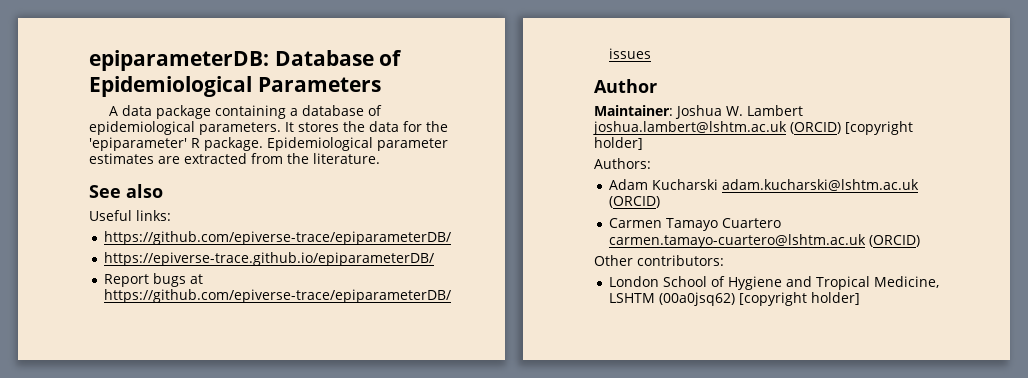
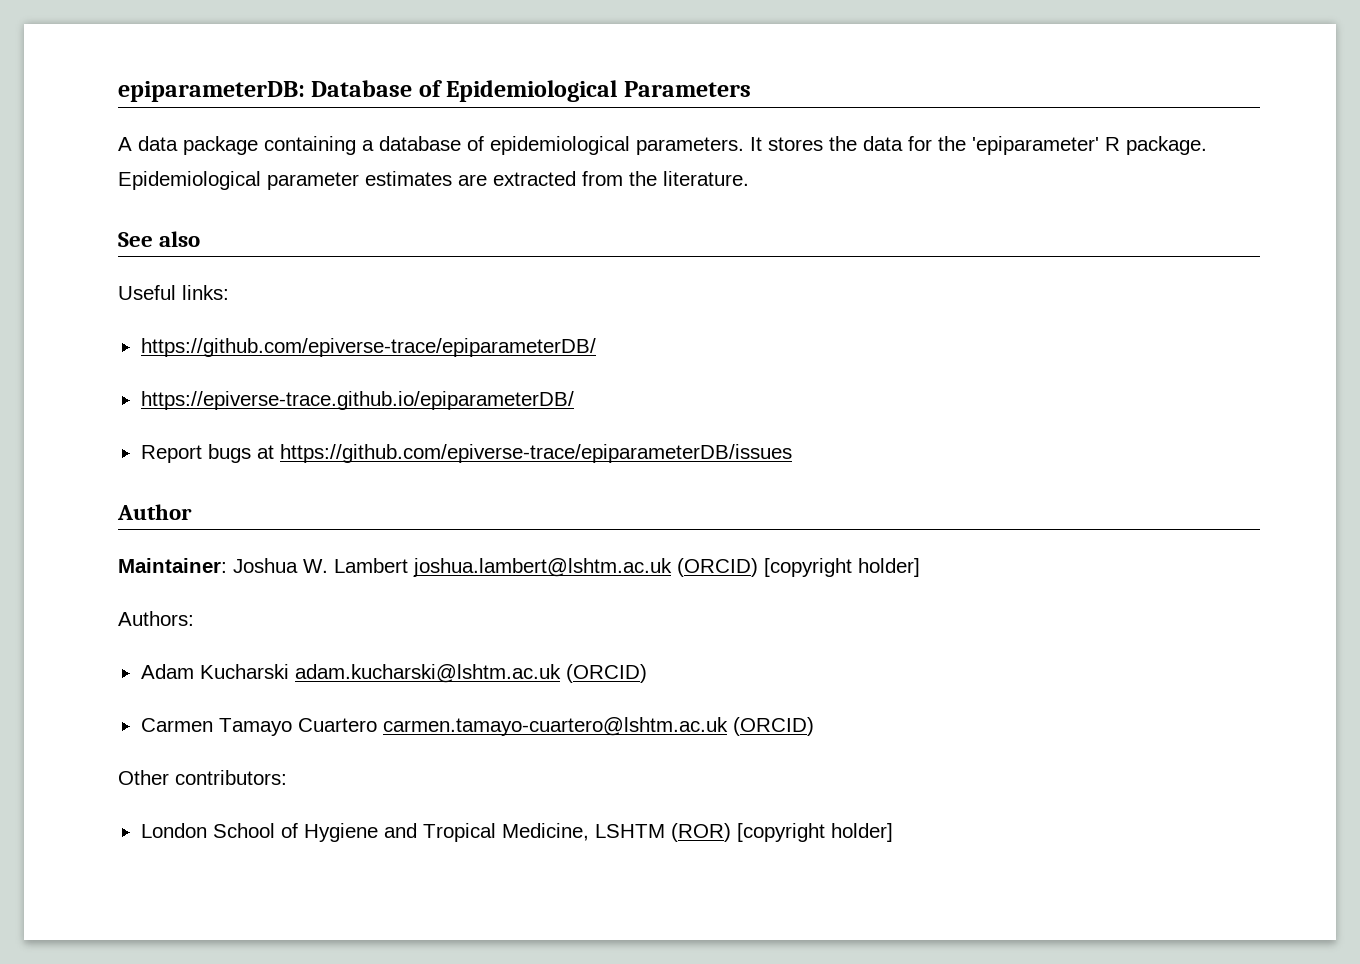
[658,292,735,306] (00a0jsq62) -> [670,823,731,842] (ROR)

